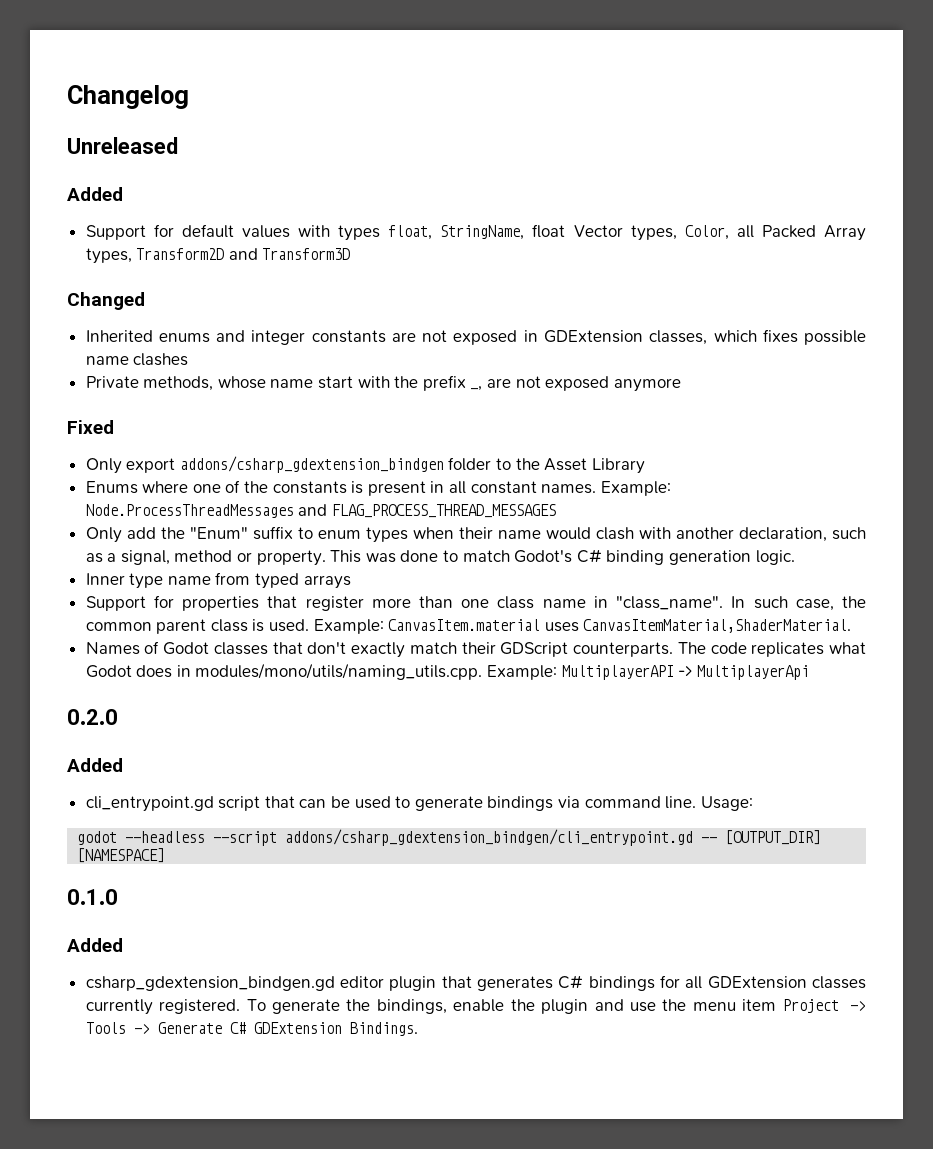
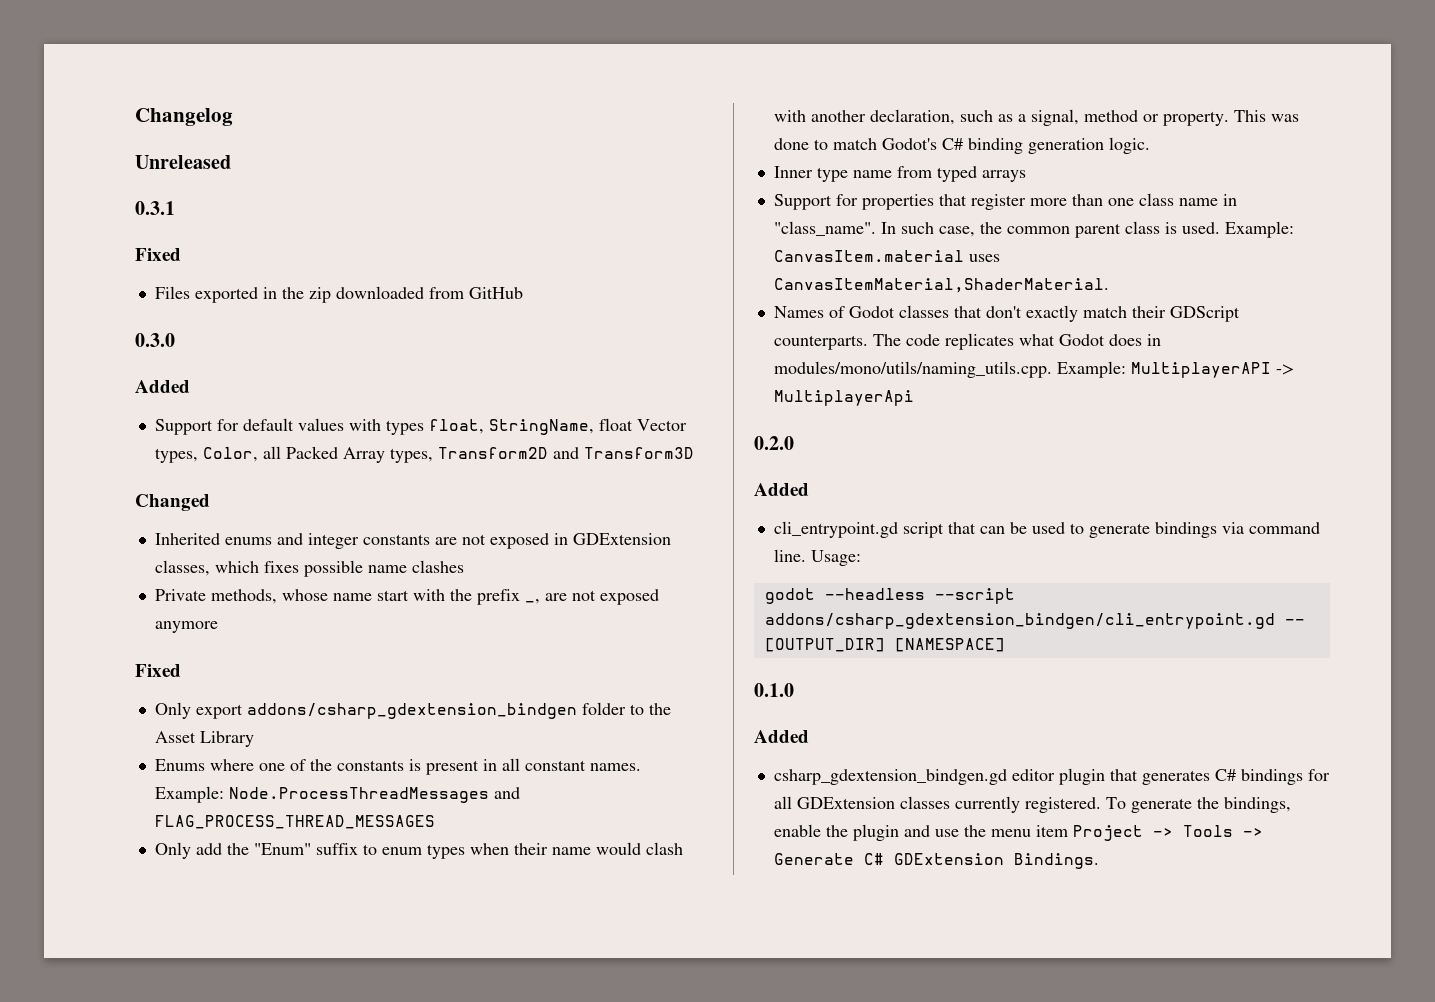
(178, 145) none -> [135,201,175,215] [135,248,181,261] [154,286,523,303] [135,333,175,347] // 0.3.1 // Fixed // Files exported in the zip downloaded from GitHub // 0.3.0

